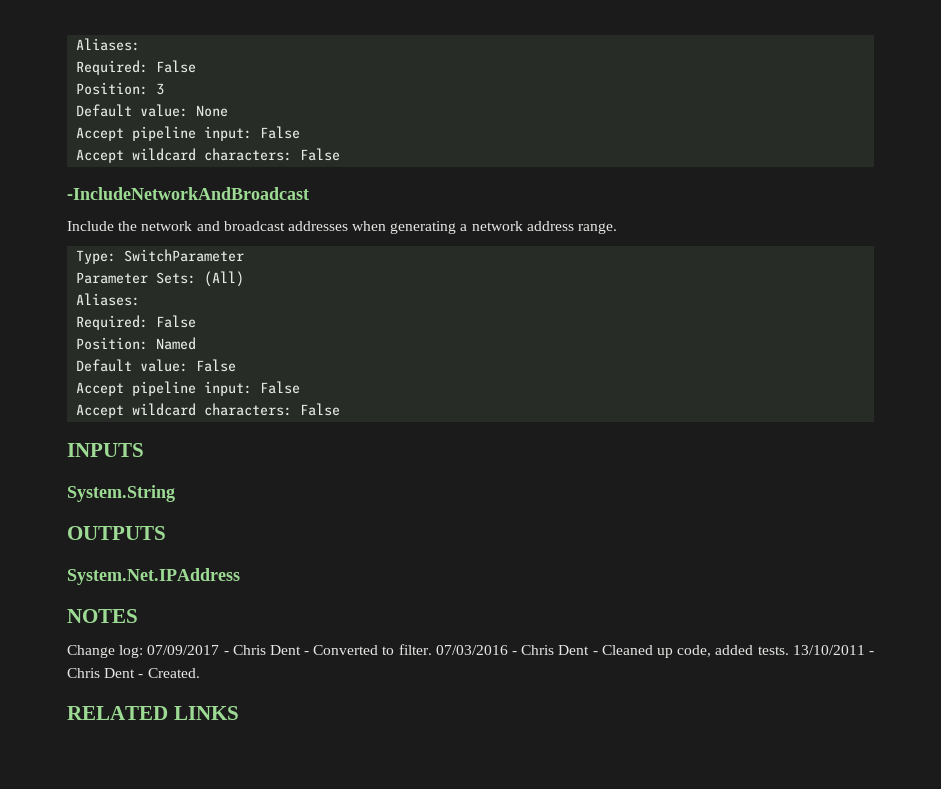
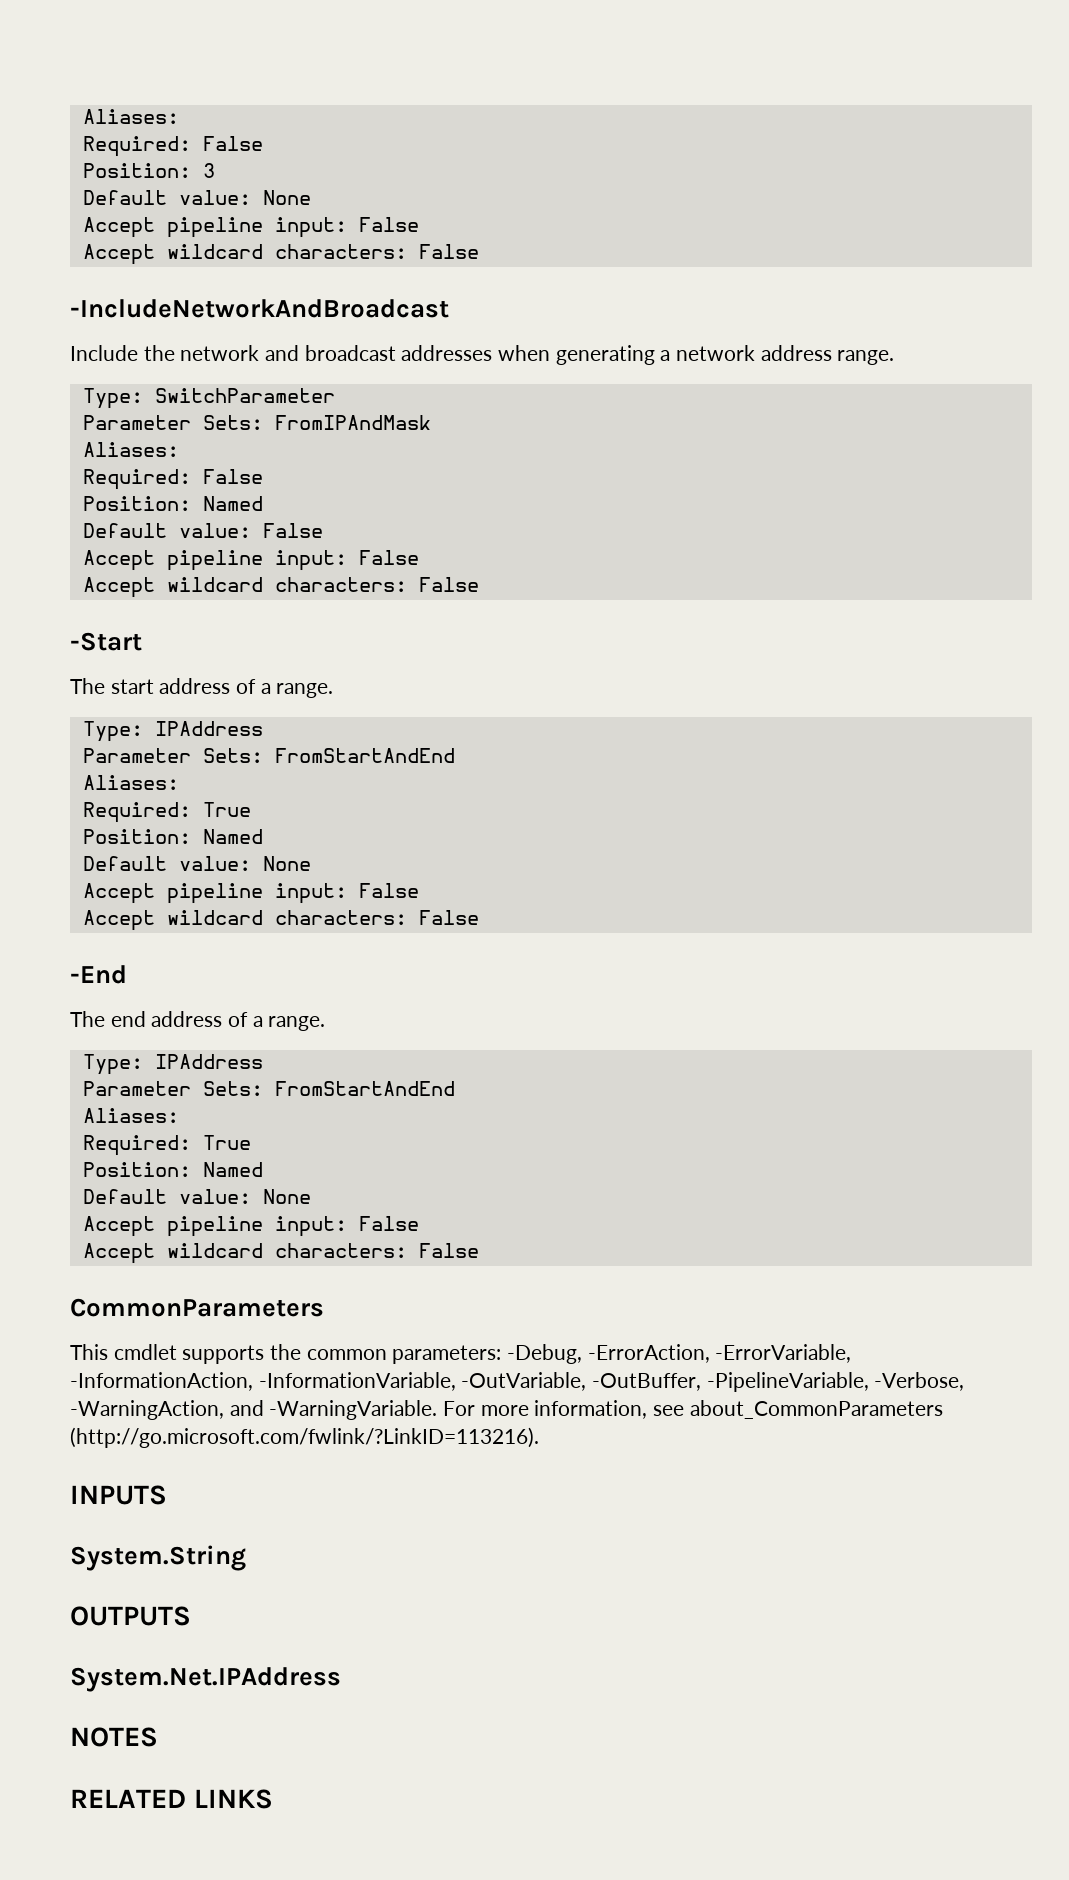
[204,271,245,287] (All) -> [274,415,431,430] FromIPAndMask
(341, 409) none -> [70,632,142,651] [70,678,334,698] [82,721,263,742] [82,748,455,763] [82,775,179,790] [82,802,251,823] [82,829,263,844] [82,856,311,871] [82,883,419,904] [82,910,479,931] [70,965,127,984] [70,1011,326,1031] [82,1054,263,1075] [82,1081,455,1096] [82,1108,179,1123] [82,1135,251,1156] [82,1162,263,1177] [82,1189,311,1204] [82,1216,419,1237] [82,1243,479,1264] [70,1298,324,1317] [70,1344,852,1364] [70,1372,965,1392] [70,1400,943,1420] [70,1427,539,1448] // -Start // The start address of a range. // Type: IPAddress // Parameter Sets: FromStartAndEnd // Aliases: // Required: True // Position: Named // Default value: None // Accept pipeline input: False // Accept wildcard characters: False // -End // The end address of a range. // Type: IPAddress // Parameter Sets: FromStartAndEnd // Aliases: // Required: True // Position: Named // Default value: None // Accept pipeline input: False // Accept wildcard characters: False // CommonParameters // This cmdlet supports the common parameters: -Debug, -ErrorAction, -ErrorVariable, -InformationAction, -InformationVariable, -OutVariable, -OutBuffer, -PipelineVariable, -Verbose, -WarningAction, and -WarningVariable. For more information, see about_CommonParameters (http://go.microsoft.com/fwlink/?LinkID=113216).
[67,644,874,658] [67,668,200,678] // Change log: 07/09/2017 - Chris Dent - Converted to filter. 07/03/2016 - Chris Dent - Cleaned up code, added tests. 13/10/2011 - Chris Dent - Created. -> (158, 1737) none

